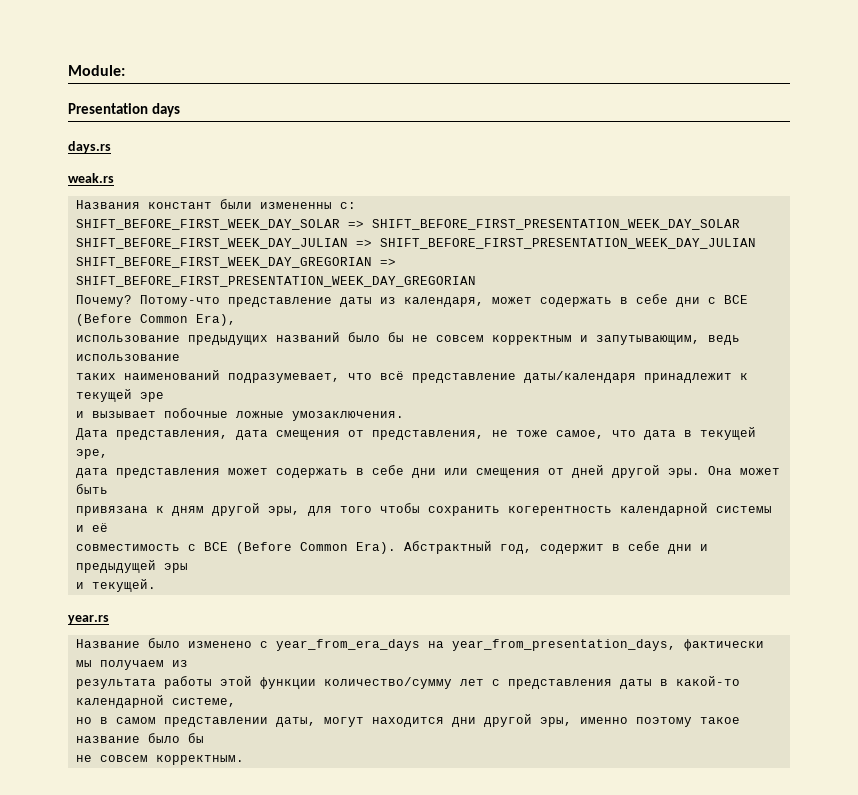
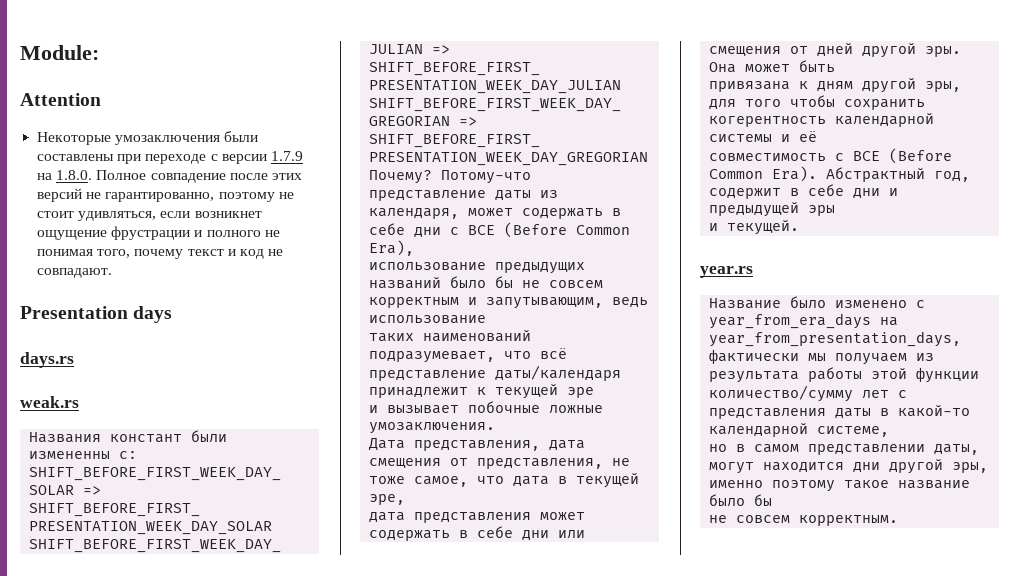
(125, 70) none -> [20,93,101,106] [37,131,259,145] [37,151,303,164] [37,170,302,183] [37,188,294,202] [37,211,262,221] [37,226,280,240] [37,249,284,259] [37,268,113,278] // Attention // Некоторые умозаключения были составлены при переходе с версии 1.7.9 на 1.8.0. Полное совпадение после этих версий не гарантированно, поэтому не стоит удивляться, если возникнет ощущение фрустрации и полного не понимая того, почему текст и код не совпадают.

